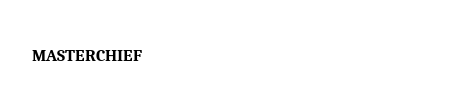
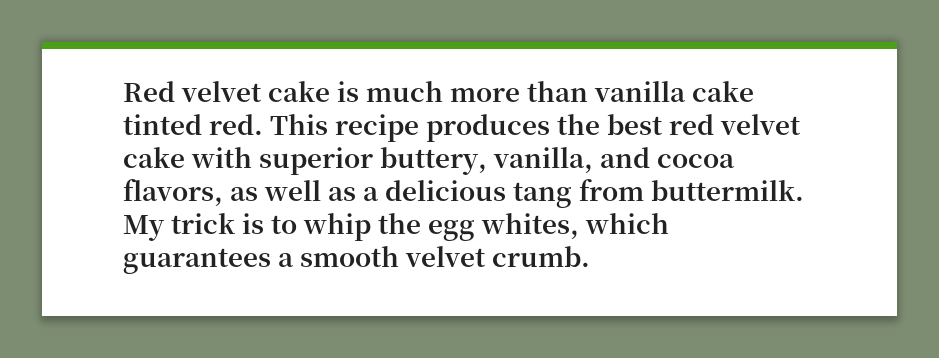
[32,50,142,61] MASTERCHIEF -> [123,81,755,102] [123,114,802,142] [123,147,736,175] [123,179,805,208] [123,213,670,241] [123,246,591,274] Red velvet cake is much more than vanilla cake tinted red. This recipe produces the best red velvet cake with superior buttery, vanilla, and cocoa flavors, as well as a delicious tang from buttermilk. My trick is to whip the egg whites, which guarantees a smooth velvet crumb.

